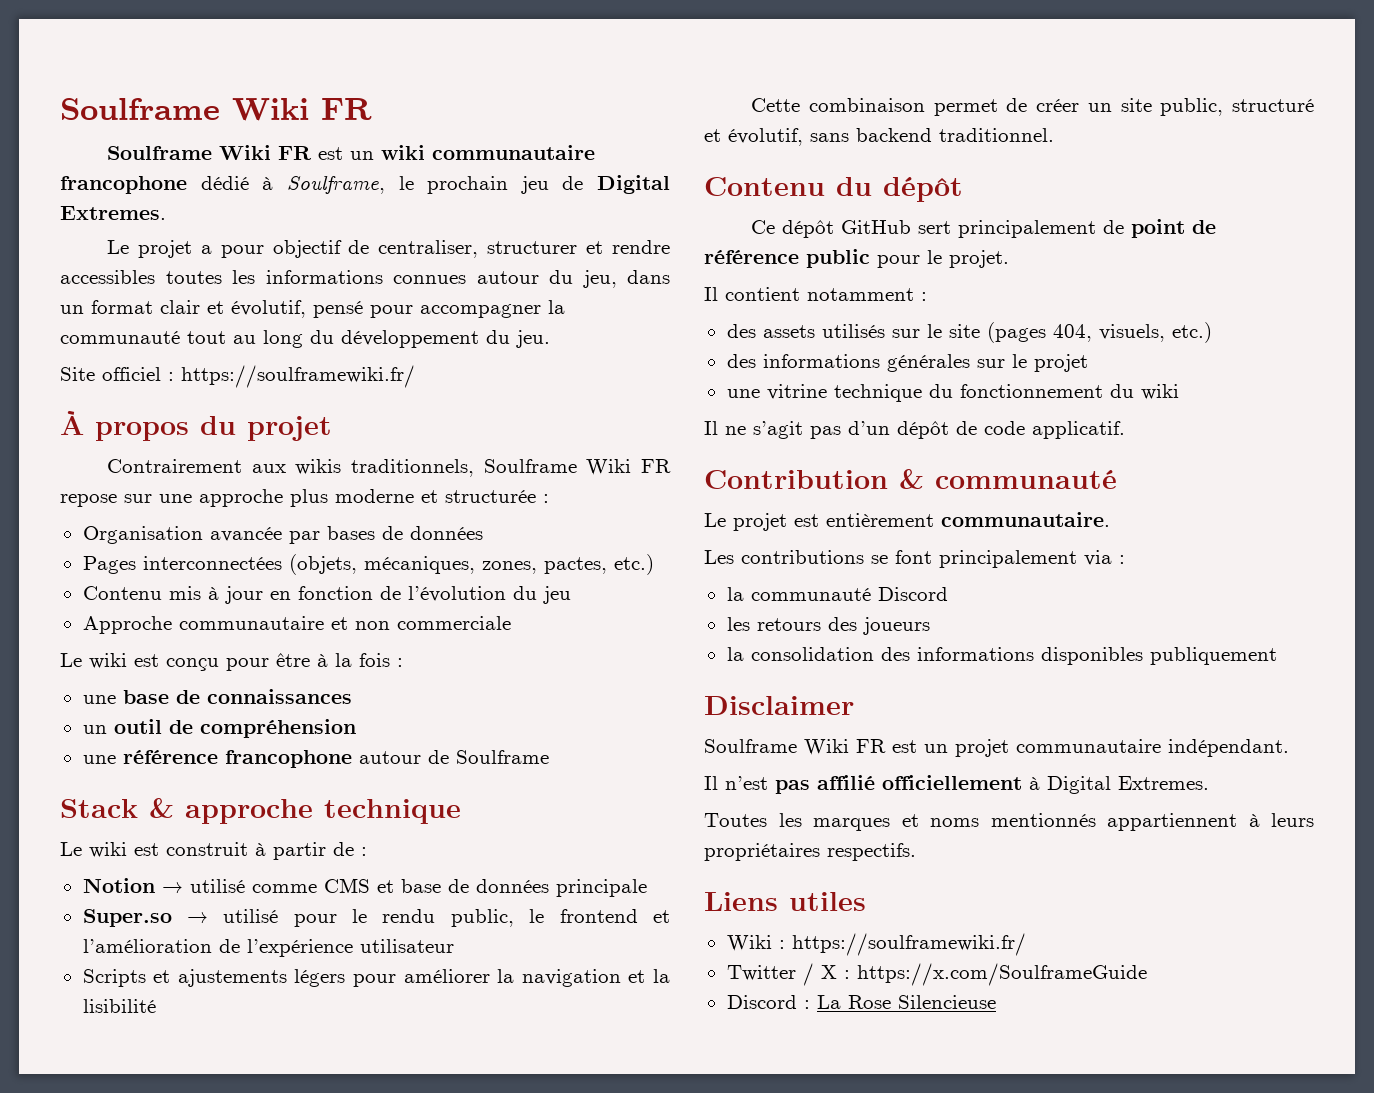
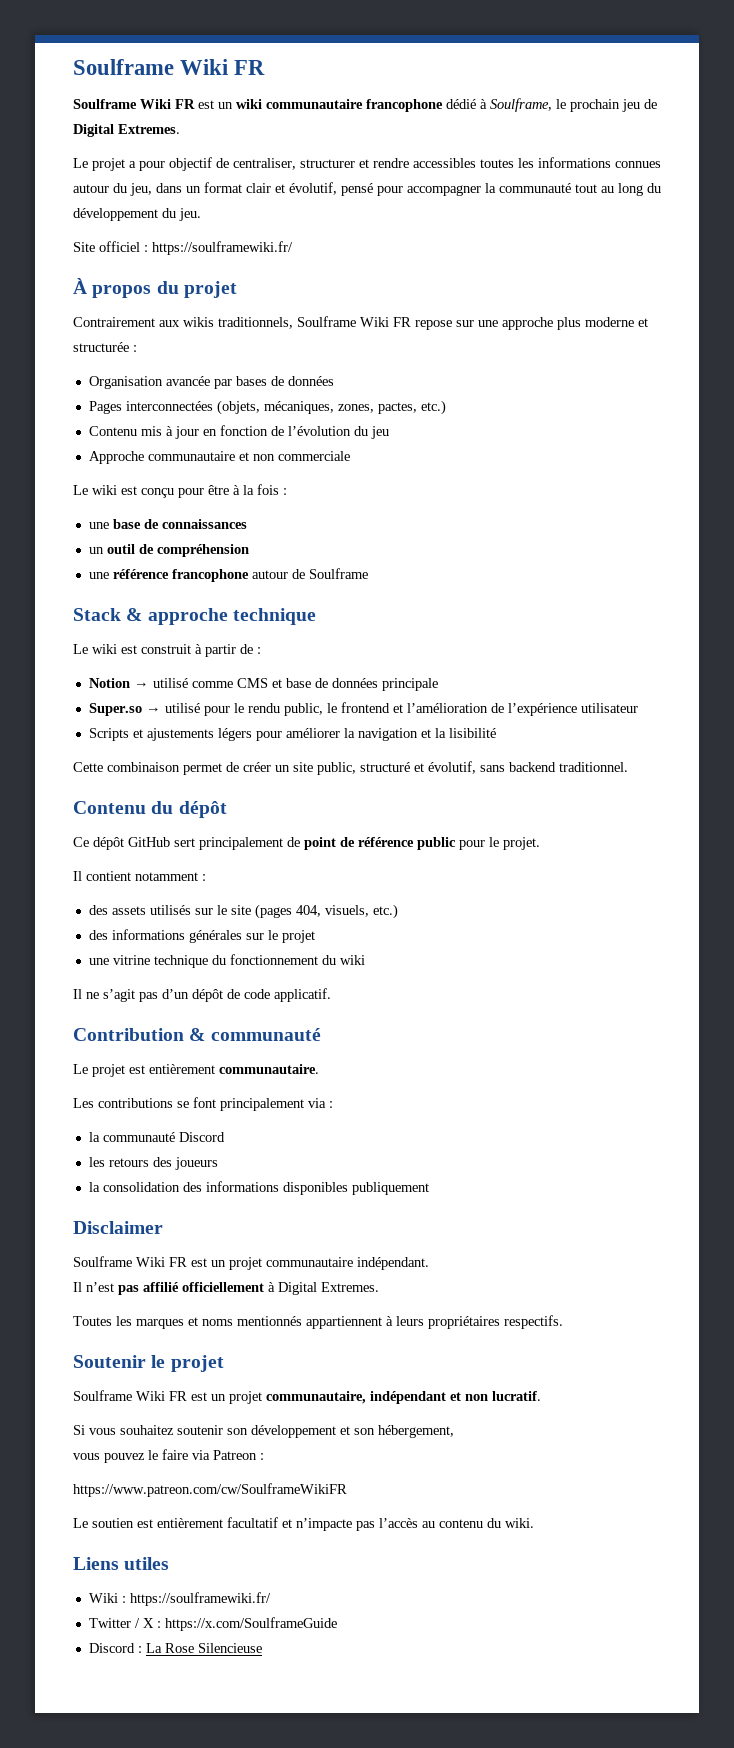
(916, 852) none -> [73,1355,224,1372] [73,1390,541,1404] [73,1425,454,1438] [73,1449,264,1463] [73,1483,347,1497] [73,1517,534,1531] // Soutenir le projet // Soulframe Wiki FR est un projet communautaire, indépendant et non lucratif. // Si vous souhaitez soutenir son développement et son hébergement, // vous pouvez le faire via Patreon : // https://www.patreon.com/cw/SoulframeWikiFR // Le soutien est entièrement facultatif et n’impacte pas l’accès au contenu du wiki.

